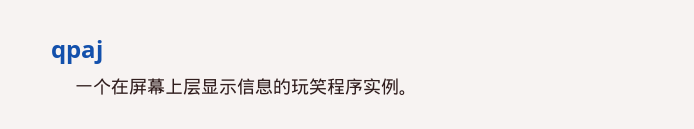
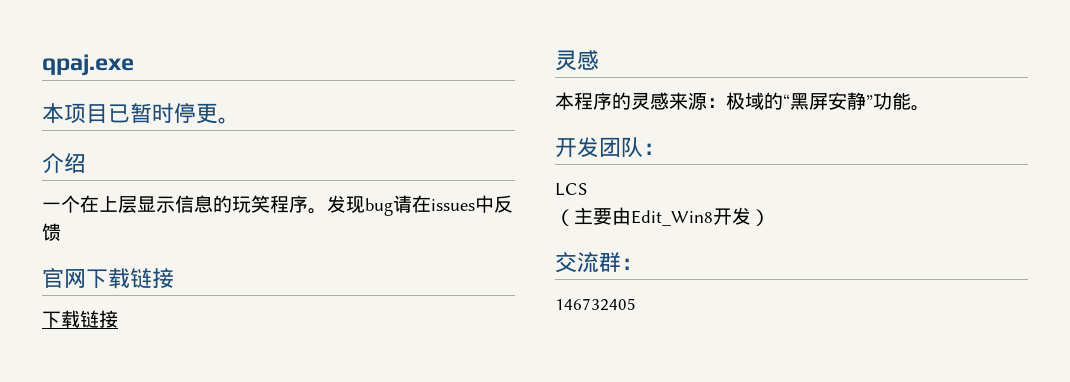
[51,40,103,64] qpaj -> [42,54,134,76] [42,103,240,124] [42,153,86,174] qpaj.exe // 本项目已暂时停更。 // 介绍
[128,78,165,95] 屏幕 -> (99, 204) none
[362,78,417,96] 实例。 -> [308,195,513,216] [42,223,61,241] [42,268,174,289] [42,310,118,328] [555,50,599,71] [555,92,930,111] [555,137,665,158] [555,183,587,196] [555,207,770,226] [555,252,643,273] [555,298,636,311] 。发现bug请在issues中反馈 // 官网下载链接 // 下载链接 // 灵感 // 本程序的灵感来源：极域的“黑屏安静”功能。 // 开发团队： // LCS // （主要由Edit_Win8开发） // 交流群： // 146732405

